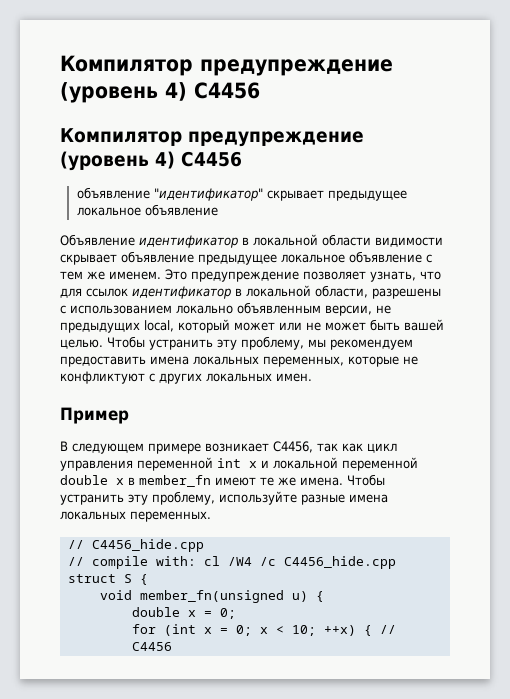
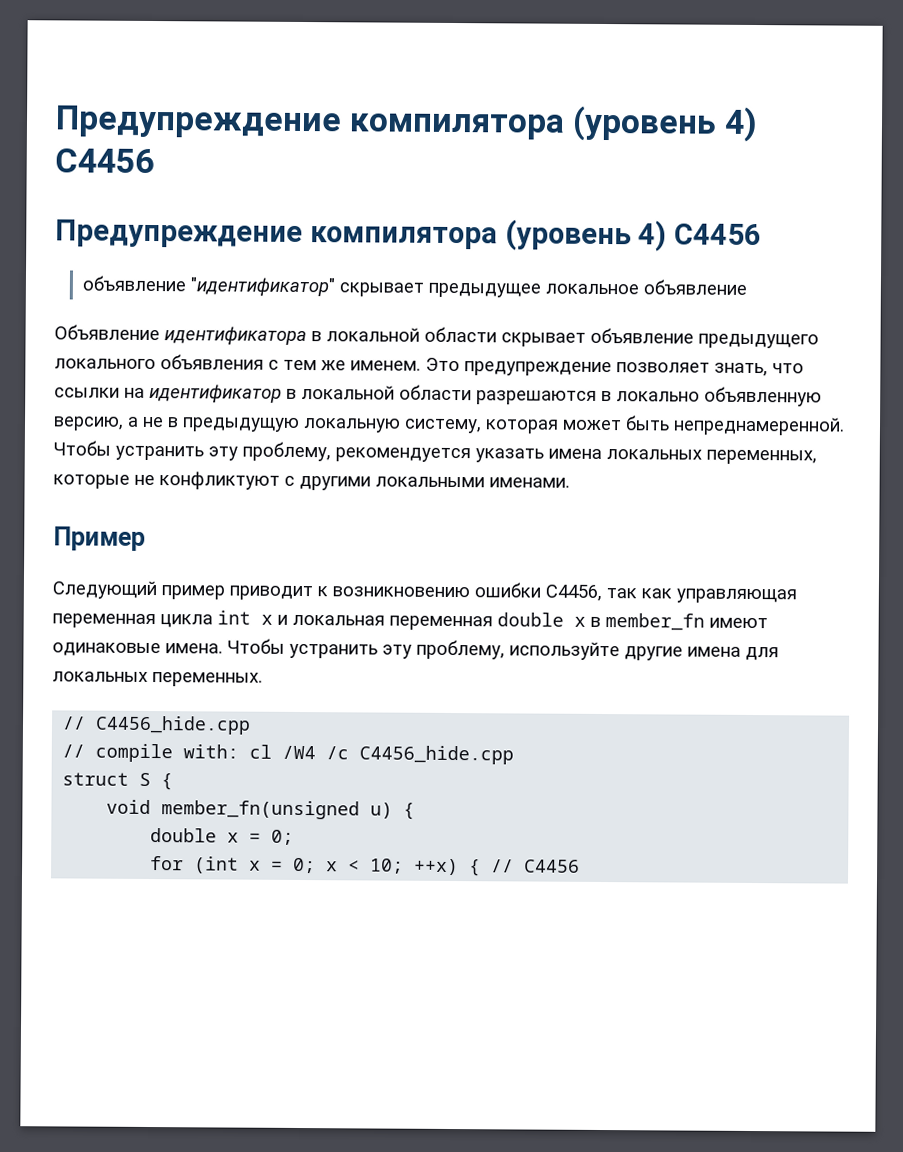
[60,55,393,76] [60,82,260,103] [60,128,364,147] Компилятор предупреждение (уровень 4) C4456 // Компилятор предупреждение -> [55,105,759,143] [55,148,154,174] [55,219,498,250] Предупреждение компилятора (уровень 4) C4456 // Предупреждение компилятора
[139,234,443,248] идентификатор в локальной области видимости -> [164,326,497,346] идентификатора в локальной области
[198,251,422,265] предыдущее локальное объявление -> [698,333,819,349] [54,354,264,370] предыдущего локального объявления
[370,271,441,282] [60,285,441,299] [60,302,391,316] [60,319,444,333] [60,336,413,350] [60,356,146,367] узнать, что для ссылок идентификатор в локальной области, разрешены с использованием локально объявленным версии, не предыдущих local, который может или не может быть вашей целью. Чтобы устранить эту проблему, мы рекомендуем предоставить -> [714,362,804,377] [54,383,822,407] [53,415,845,436] [53,440,544,463] знать, что ссылки на идентификатор в локальной области разрешаются в локально объявленную версию, а не в предыдущую локальную систему, которая может быть непреднамеренной. Чтобы устранить эту проблему, рекомендуется указать
[159,373,312,384] [60,407,129,424] [60,441,397,454] [60,457,213,471] других локальных имен. // Пример // В следующем примере возникает C4456, так как цикл управления переменной -> [299,475,570,491] [53,526,146,551] [52,580,797,604] [52,613,213,629] другими локальными именами. // Пример // Следующий пример приводит к возникновению ошибки C4456, так как управляющая переменная цикла
[273,457,418,471] локальной переменной -> [292,614,493,631] локальная переменная
[260,477,296,486] те же -> [52,642,161,657] одинаковые
[301,494,388,505] разные имена -> [624,646,779,661] другие имена для

